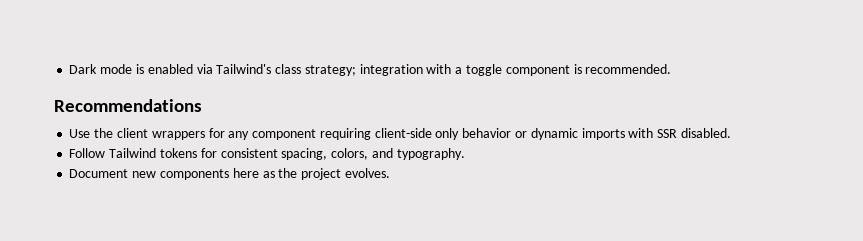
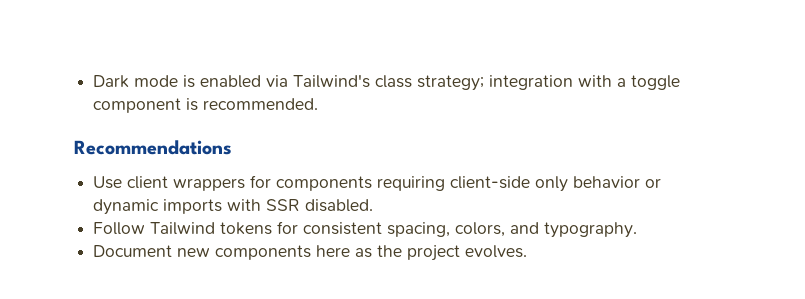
[94,128,114,138] the -> (123, 182) none
[228,129,317,140] any component -> [276,176,373,191] components

